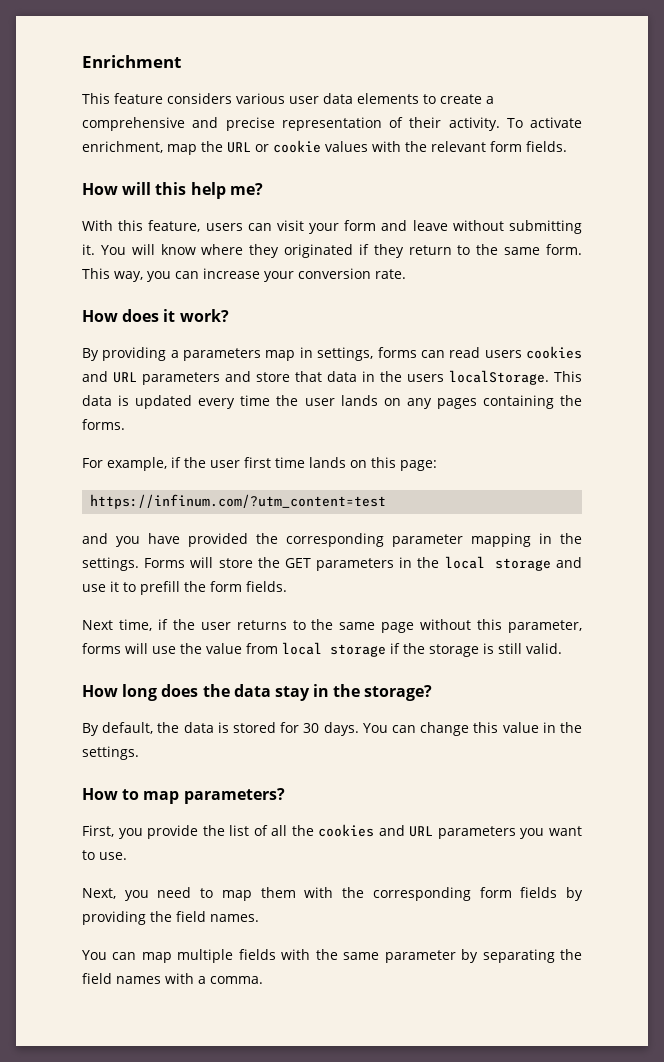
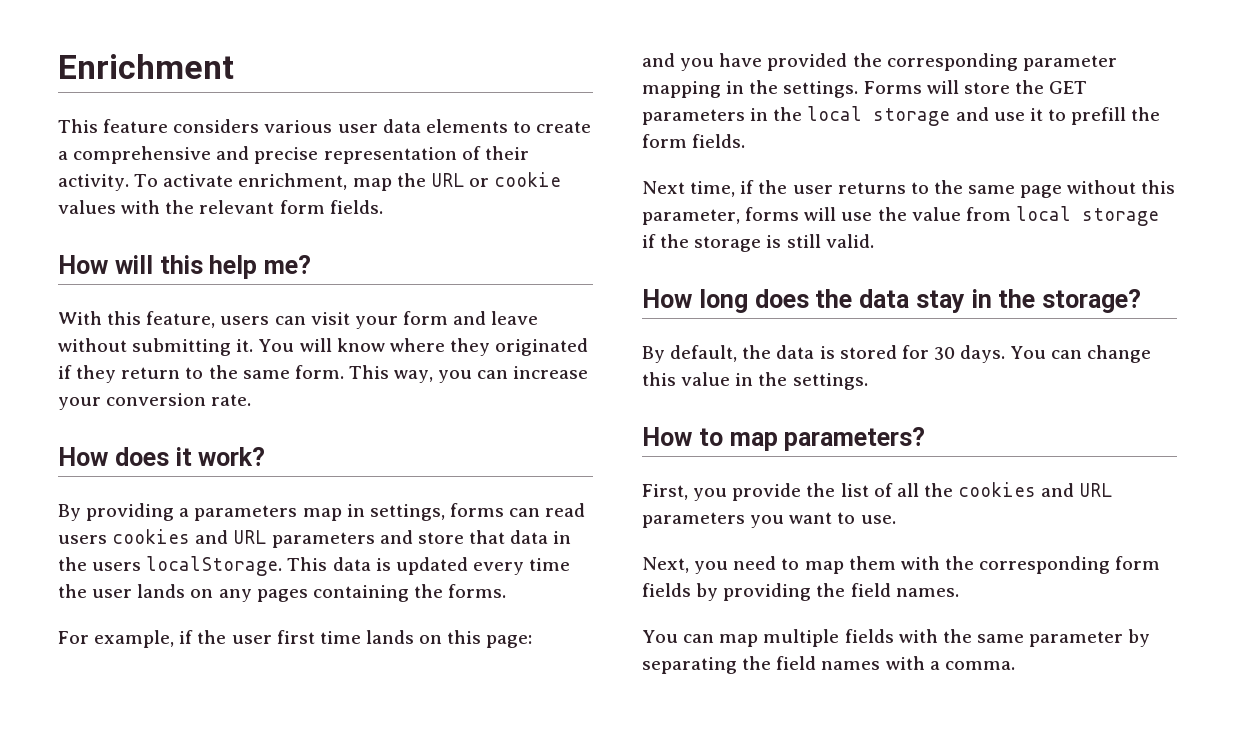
[90,494,387,509] // https://infinum.com/?utm_content=test -> (533, 641) none

